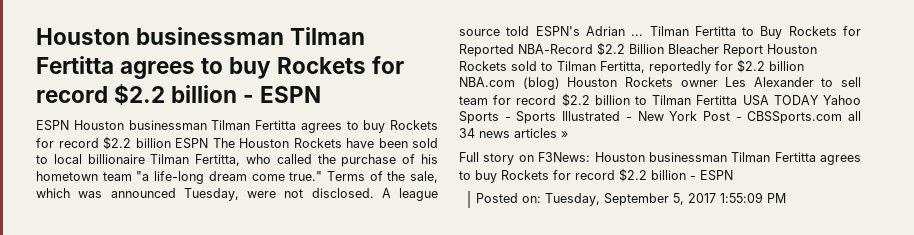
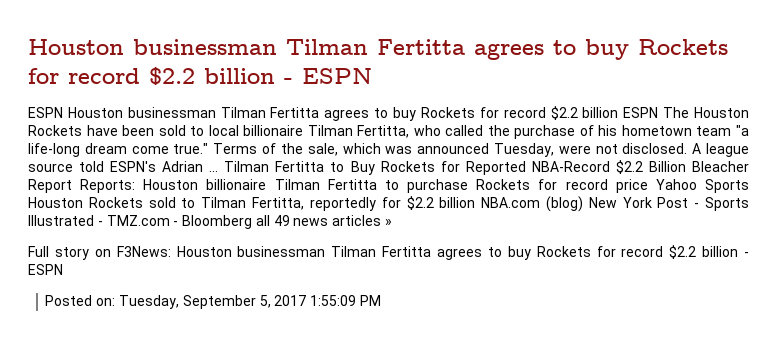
(763, 50) none -> [80,179,749,193] Reports: Houston billionaire Tilman Fertitta to purchase Rockets for record price Yahoo Sports
[567,77,861,87] [459,93,861,107] [459,111,861,124] [459,128,475,138] Houston Rockets owner Les Alexander to sell team for record $2.2 billion to Tilman Fertitta USA TODAY Yahoo Sports - Sports Illustrated - New York Post - CBSSports.com all 34 -> [588,197,749,211] [28,215,290,229] New York Post - Sports Illustrated - TMZ.com - Bloomberg all 49

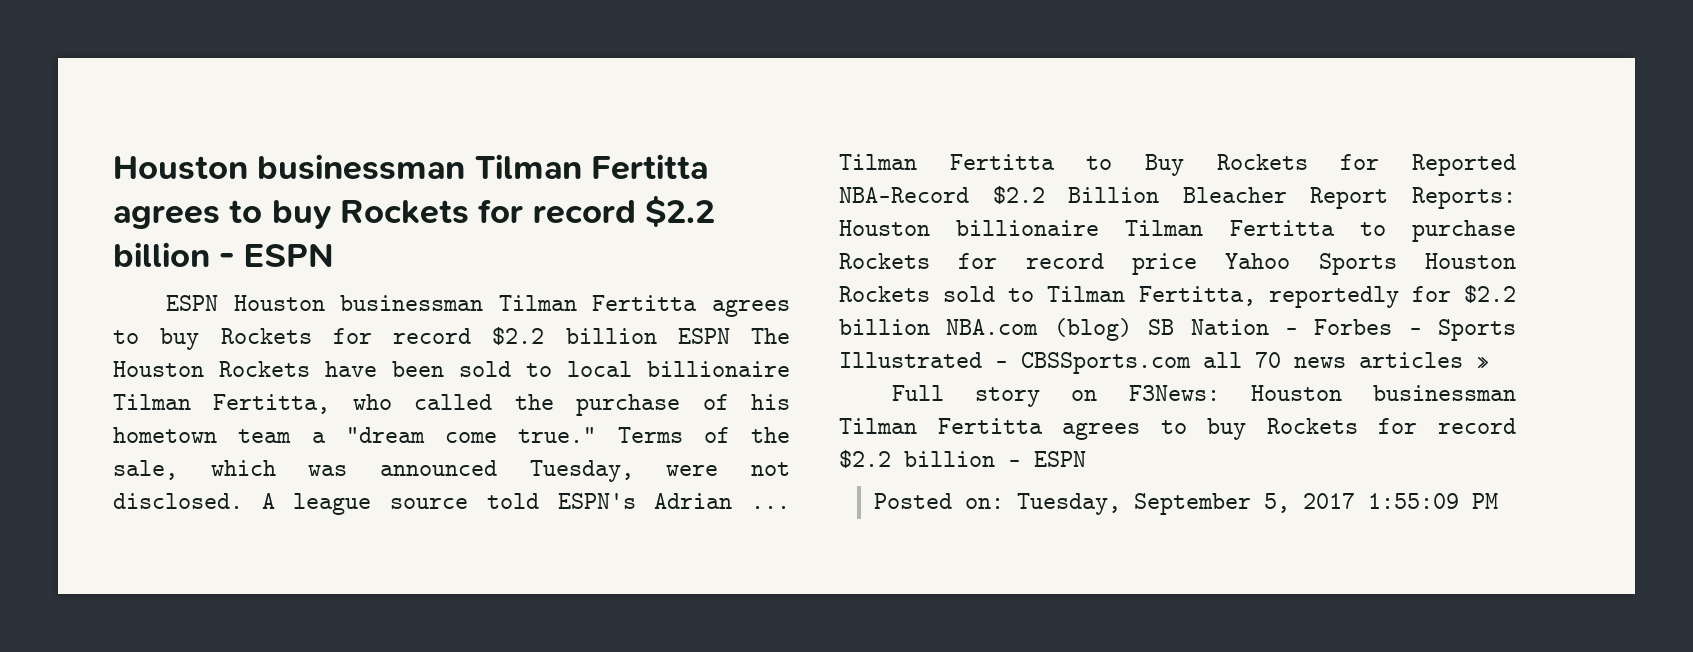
[735,125,749,136] [28,143,127,157] "a life-long dream -> [311,427,425,443] a "dream
[588,197,749,211] [28,215,290,229] New York Post - Sports Illustrated - TMZ.com - Bloomberg all 49 -> [1148,319,1516,341] [839,352,1281,374] SB Nation - Forbes - Sports Illustrated - CBSSports.com all 70

